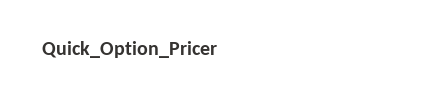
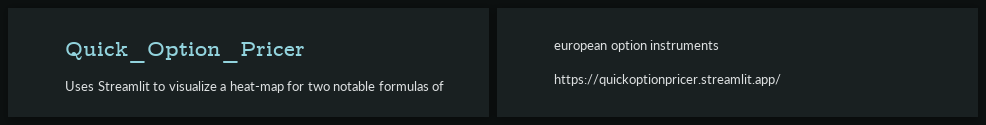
(217, 49) none -> [65,81,445,93] [554,40,720,52] [554,74,781,86] // Uses Streamlit to visualize a heat-map for two notable formulas of european option instruments // https://quickoptionpricer.streamlit.app/

